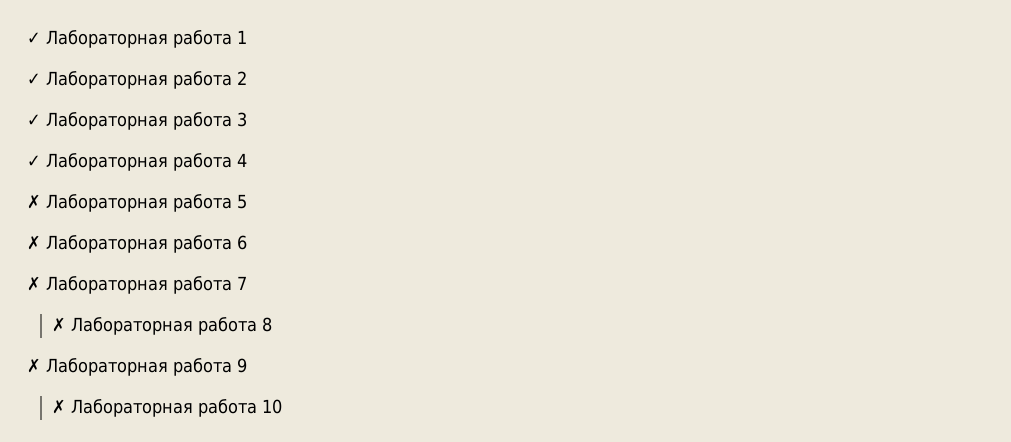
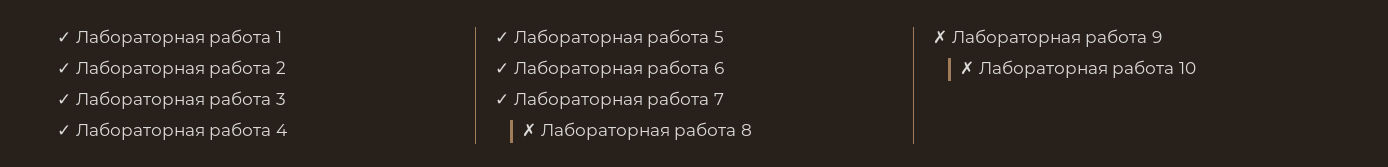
[27,194,41,209] ✗ -> [495,32,509,43] ✓
[27,235,41,250] ✗ -> [495,63,509,74] ✓
[27,276,41,291] ✗ -> [495,94,509,105] ✓

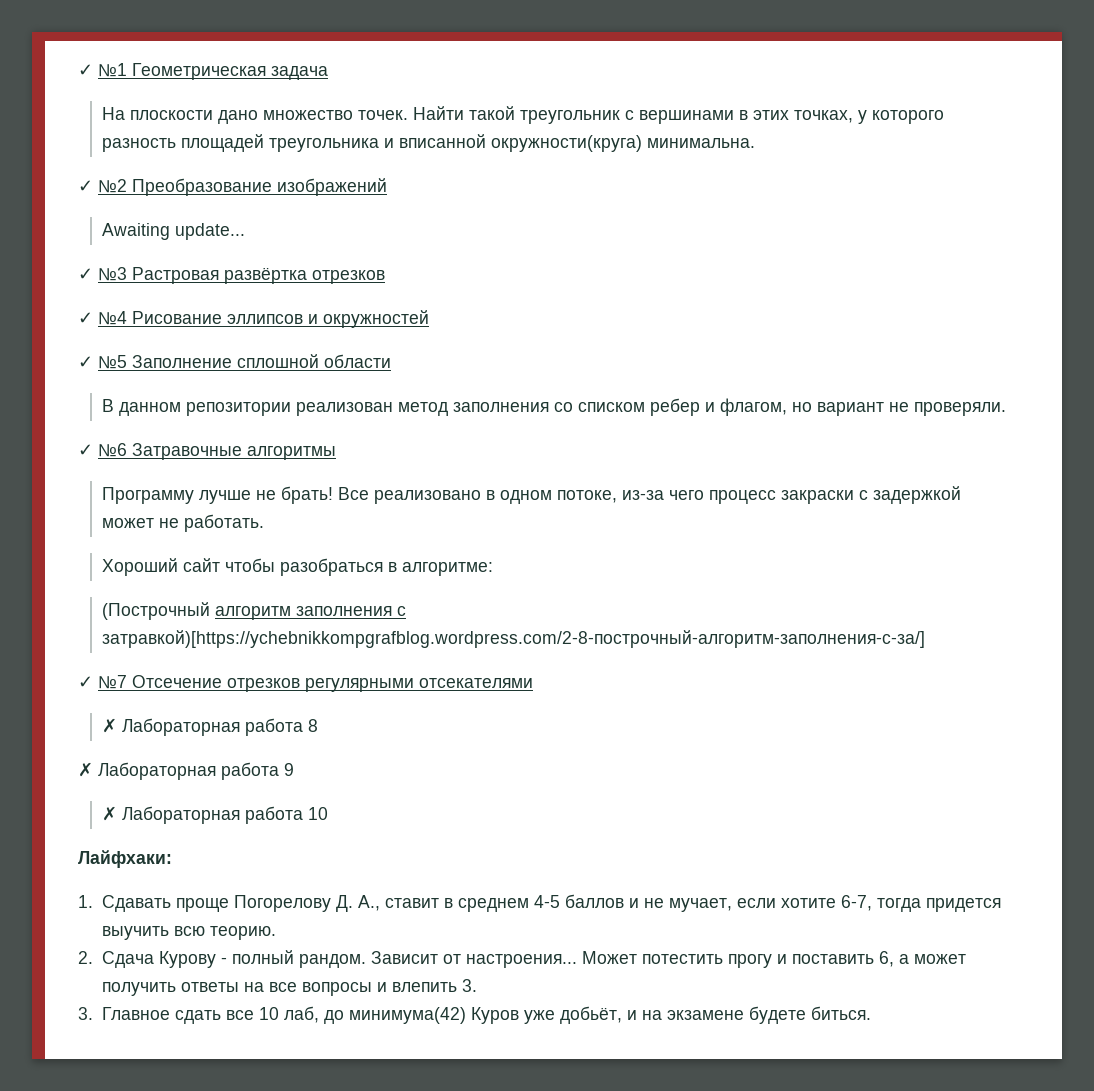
[57,29,282,47] [57,60,286,78] [57,91,286,109] [57,122,287,140] [495,29,724,47] [495,60,724,78] [495,91,724,109] ✓ Лабораторная работа 1 // ✓ Лабораторная работа 2 // ✓ Лабораторная работа 3 // ✓ Лабораторная работа 4 // ✓ Лабораторная работа 5 // ✓ Лабораторная работа 6 // ✓ Лабораторная работа 7 -> [78,63,328,80] [101,106,944,124] [101,134,755,152] [78,178,387,196] [101,223,245,240] [78,267,385,284] [78,310,429,328] [78,354,391,369] [101,398,1006,416] [78,443,336,460] [101,486,961,504] [101,514,264,532] [101,558,493,576] [101,602,406,620] [101,630,925,648] [78,675,533,692] ✓ №1 Геометрическая задача // На плоскости дано множество точек. Найти такой треугольник с вершинами в этих точках, у которого разность площадей треугольника и вписанной окружности(круга) минимальна. // ✓ №2 Преобразование изображений // Awaiting update... // ✓ №3 Растровая развёртка отрезков // ✓ №4 Рисование эллипсов и окружностей // ✓ №5 Заполнение сплошной области // В данном репозитории реализован метод заполнения со списком ребер и флагом, но вариант не проверяли. // ✓ №6 Затравочные алгоритмы // Программу лучше не брать! Все реализовано в одном потоке, из-за чего процесс закраски с задержкой может не работать. // Хороший сайт чтобы разобраться в алгоритме: // (Построчный алгоритм заполнения с затравкой)[https://ychebnikkompgrafblog.wordpress.com/2-8-построчный-алгоритм-заполнения-с-за/] // ✓ №7 Отсечение отрезков регулярными отсекателями
(1197, 68) none -> [78,850,172,868] [78,894,1001,912] [101,926,276,940] [78,950,966,968] [101,979,477,996] [78,1006,871,1024] // Лайфхаки: // 1. Сдавать проще Погорелову Д. А., ставит в среднем 4-5 баллов и не мучает, если хотите 6-7, тогда придется выучить всю теорию. // 2. Сдача Курову - полный рандом. Зависит от настроения... Может потестить прогу и поставить 6, а может получить ответы на все вопросы и влепить 3. // 3. Главное сдать все 10 лаб, до минимума(42) Куров уже добьёт, и на экзамене будете биться.

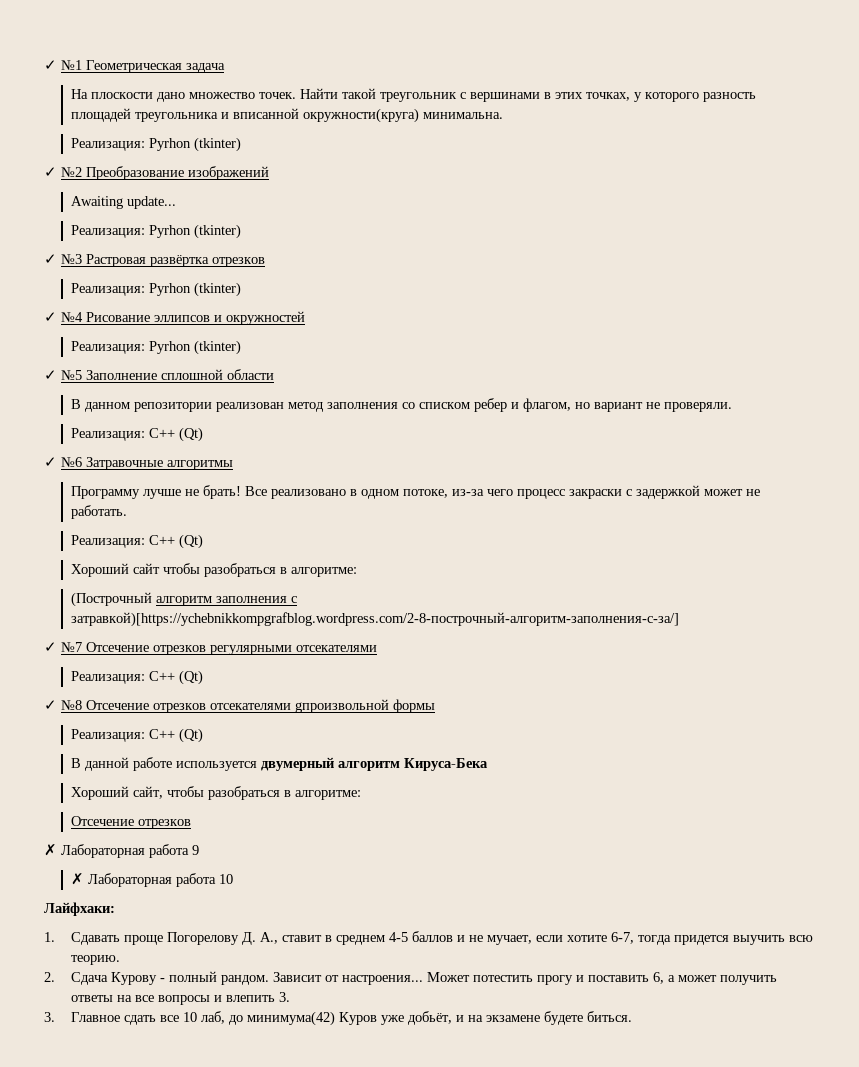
(755, 143) none -> [70,137,241,152] // Реализация: Pyrhon (tkinter)
(245, 231) none -> [70,224,241,239] // Реализация: Pyrhon (tkinter)
(385, 277) none -> [70,282,241,297] // Реализация: Pyrhon (tkinter)
(429, 319) none -> [70,340,241,355] // Реализация: Pyrhon (tkinter)
(1006, 409) none -> [70,427,203,442] // Реализация: C++ (Qt)
(264, 523) none -> [70,534,203,549] // Реализация: C++ (Qt)
[101,718,318,736] ✗ Лабораторная работа 8 -> [70,670,203,685] [44,699,435,713] [70,728,203,743] [70,757,488,771] [70,786,361,800] [70,816,191,829] Реализация: C++ (Qt) // ✓ №8 Отсечение отрезков отсекателями gпроизвольной формы // Реализация: C++ (Qt) // В данной работе используется двумерный алгоритм Кируса-Бека // Хороший сайт, чтобы разобраться в алгоритме: // Отсечение отрезков

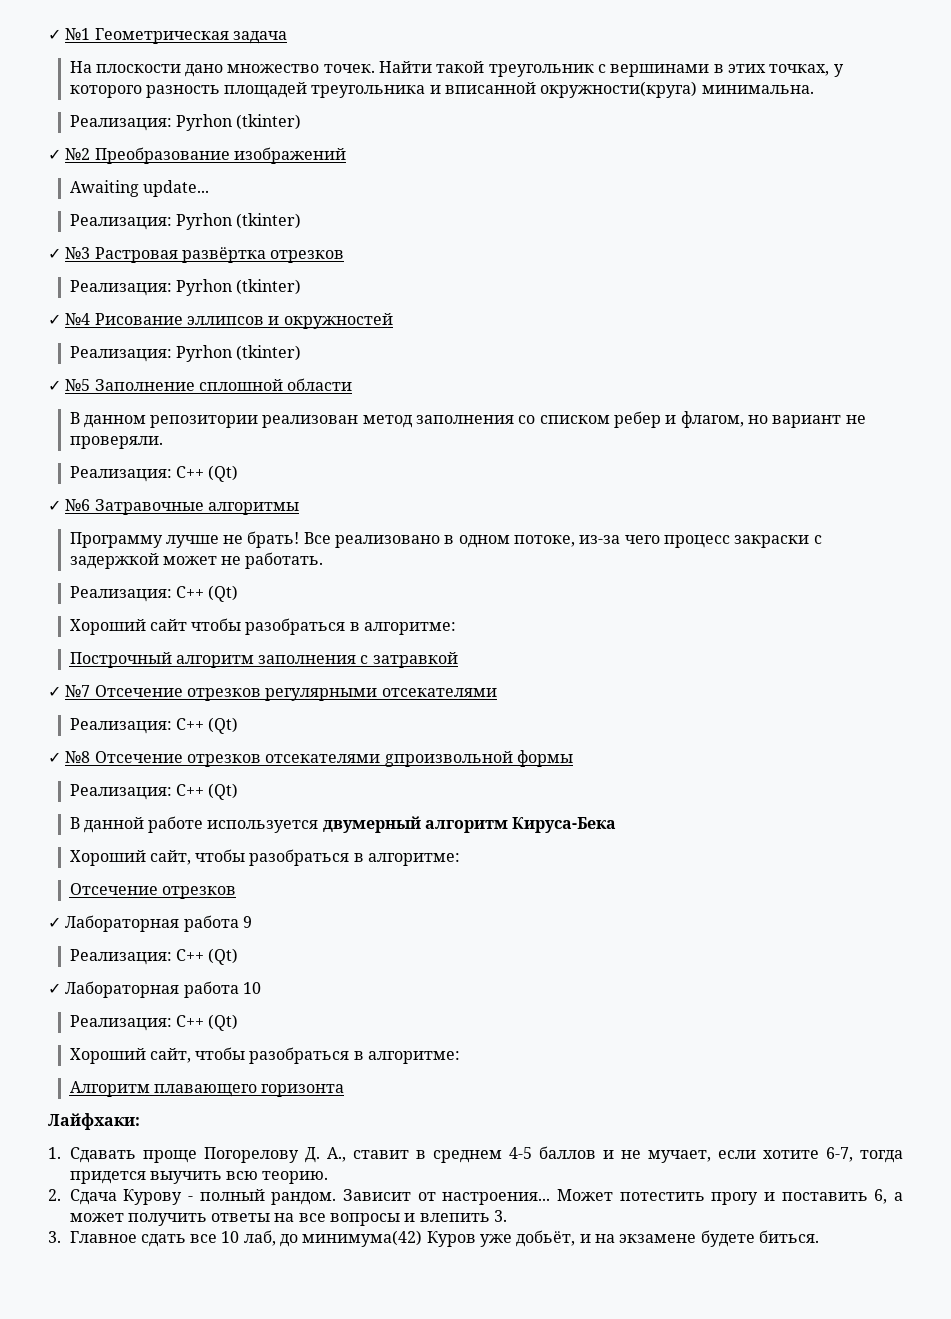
[70,592,152,607] (Построчный -> [69,652,172,668] Построчный
[70,612,679,627] затравкой)[https://ychebnikkompgrafblog.wordpress.com/2-8-построчный-алгоритм-заполнения-с-за/] -> [372,652,458,668] затравкой
[44,844,57,856] ✗ -> [48,917,61,928] ✓
[70,873,84,885] ✗ -> [69,948,239,965] [48,983,61,994] Реализация: C++ (Qt) // ✓
(233, 879) none -> [69,1014,239,1031] [69,1047,461,1064] [69,1081,345,1097] // Реализация: C++ (Qt) // Хороший сайт, чтобы разобраться в алгоритме: // Алгоритм плавающего горизонта

